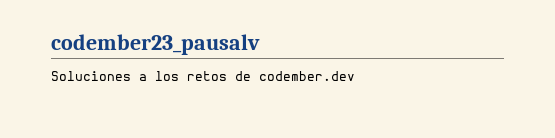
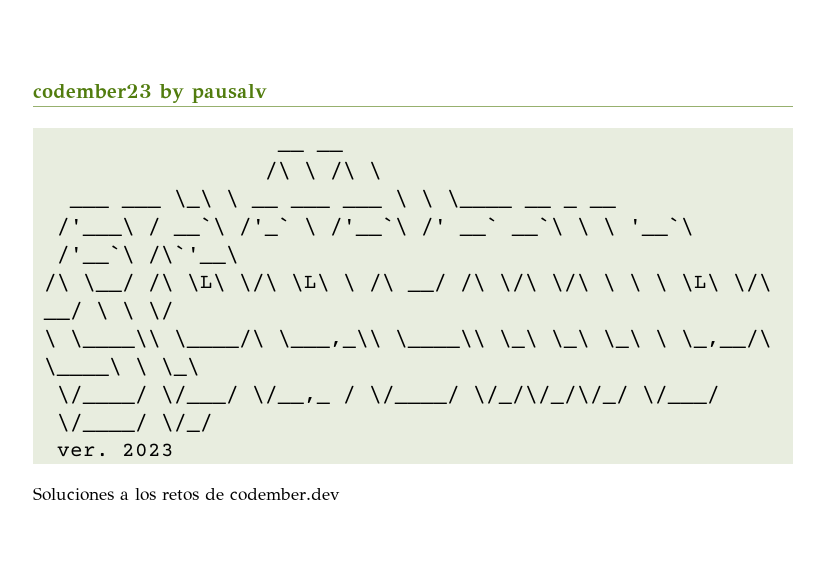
[51,34,260,55] codember23_pausalv -> [33,84,267,103] [276,148,343,152] [264,161,382,180] [68,189,616,208] [56,217,694,236] [56,245,239,264] [43,273,772,292] [42,301,174,320] [43,329,772,348] [43,357,200,376] [56,385,720,404] [56,413,213,432] [56,443,174,457] codember23 by pausalv // __ __ // /\ \ /\ \ // ___ ___ \_\ \ __ ___ ___ \ \ \____ __ _ __ // /'___\ / __`\ /'_` \ /'__`\ /' __` __`\ \ \ '__`\ /'__`\ /\`'__\ // /\ \__/ /\ \L\ \/\ \L\ \ /\ __/ /\ \/\ \/\ \ \ \ \L\ \/\ __/ \ \ \/ // \ \____\\ \____/\ \___,_\\ \____\\ \_\ \_\ \_\ \ \_,__/\ \____\ \ \_\ // \/____/ \/___/ \/__,_ / \/____/ \/_/\/_/\/_/ \/___/ \/____/ \/_/ // ver. 2023

